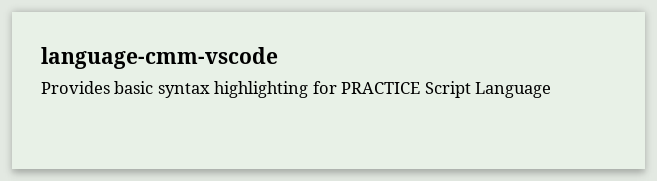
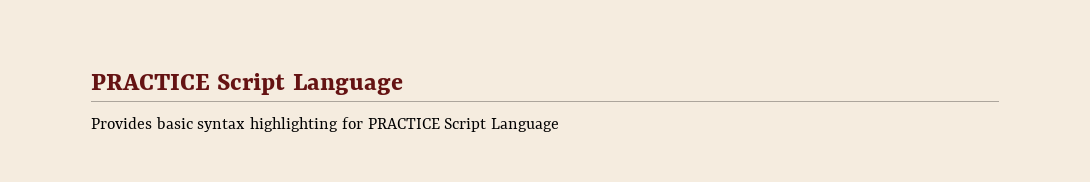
[41,47,278,69] language-cmm-vscode -> [91,73,403,95] PRACTICE Script Language

